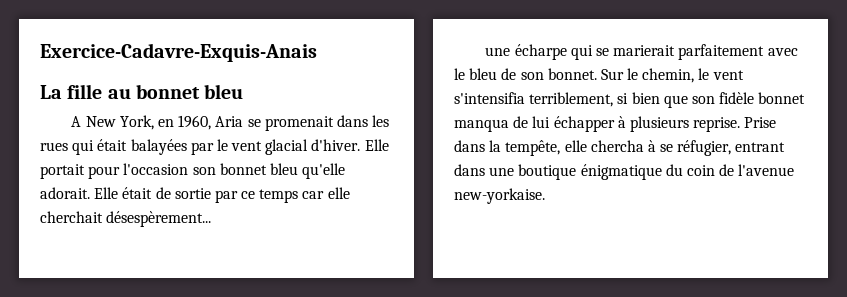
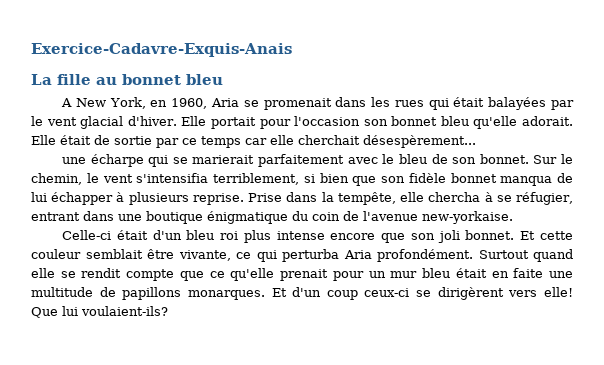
(545, 196) none -> [62,230,573,243] [31,249,573,262] [31,268,573,281] [31,287,573,300] [31,306,168,318] // Celle-ci était d'un bleu roi plus intense encore que son joli bonnet. Et cette couleur semblait être vivante, ce qui perturba Aria profondément. Surtout quand elle se rendit compte que ce qu'elle prenait pour un mur bleu était en faite une multitude de papillons monarques. Et d'un coup ceux-ci se dirigèrent vers elle! Que lui voulaient-ils?

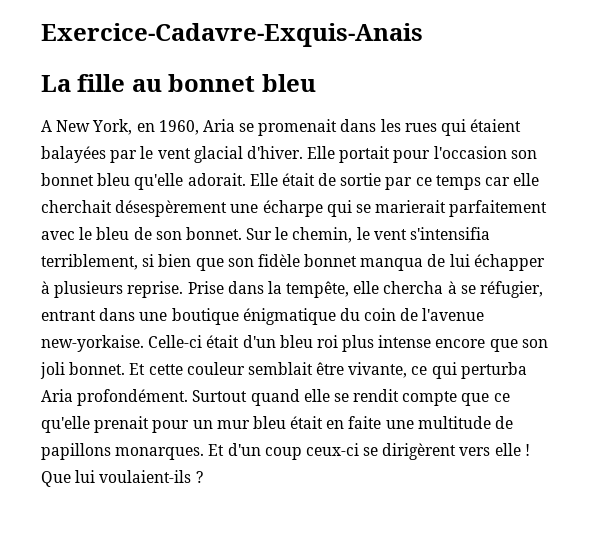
[453,97,485,107] était -> [470,119,522,132] étaient
[363,135,476,148] désespèrement... // -> [115,200,228,217] désespèrement
(513, 217) // -> (144, 343) none
[544,287,573,297] [31,306,168,318] elle! Que lui voulaient-ils? -> [494,443,530,456] [41,470,203,487] elle ! Que lui voulaient-ils ?

